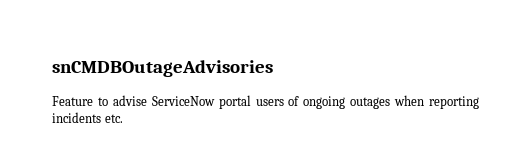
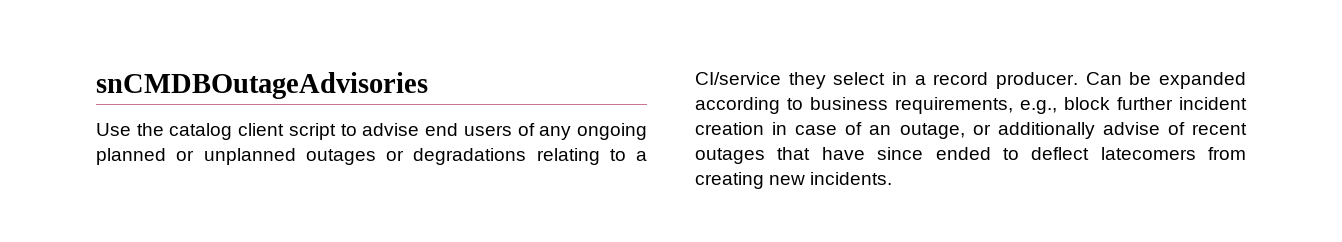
[52,95,479,109] [52,112,123,123] Feature to advise ServiceNow portal users of ongoing outages when reporting incidents etc. -> [96,123,648,140] [96,148,647,165] [695,72,1247,89] [695,97,1247,114] [695,122,1247,139] [695,147,1246,164] [695,172,893,189] Use the catalog client script to advise end users of any ongoing planned or unplanned outages or degradations relating to a CI/service they select in a record producer. Can be expanded according to business requirements, e.g., block further incident creation in case of an outage, or additionally advise of recent outages that have since ended to deflect latecomers from creating new incidents.

